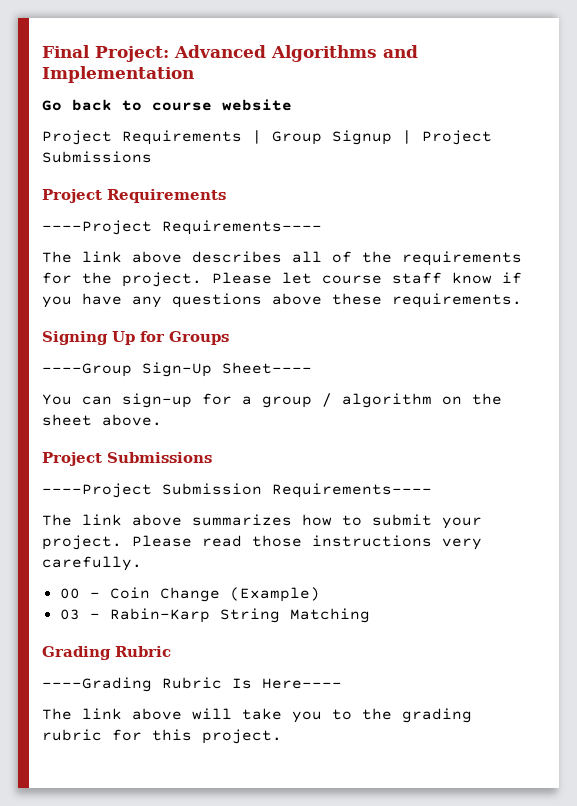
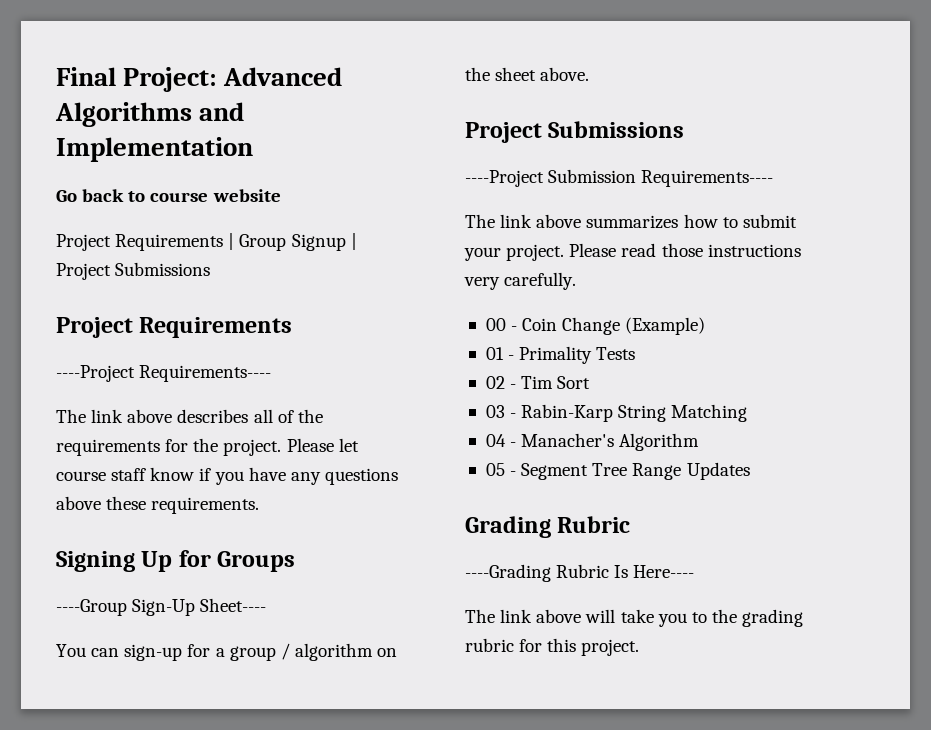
(320, 594) none -> [485,346,636,364] [485,376,591,389] // 01 - Primality Tests // 02 - Tim Sort
(370, 615) none -> [485,433,700,451] [485,462,750,480] // 04 - Manacher's Algorithm // 05 - Segment Tree Range Updates

